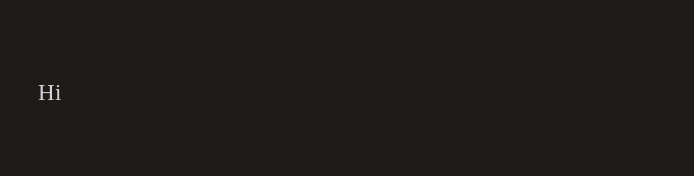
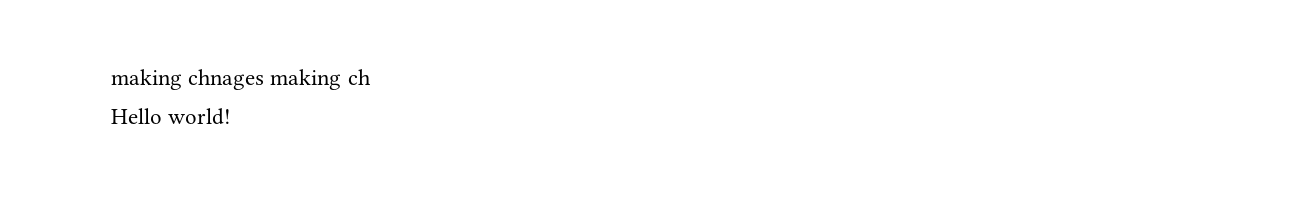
[38,85,61,100] Hi -> [111,69,371,90] [111,108,232,125] making chnages making ch // Hello world!

